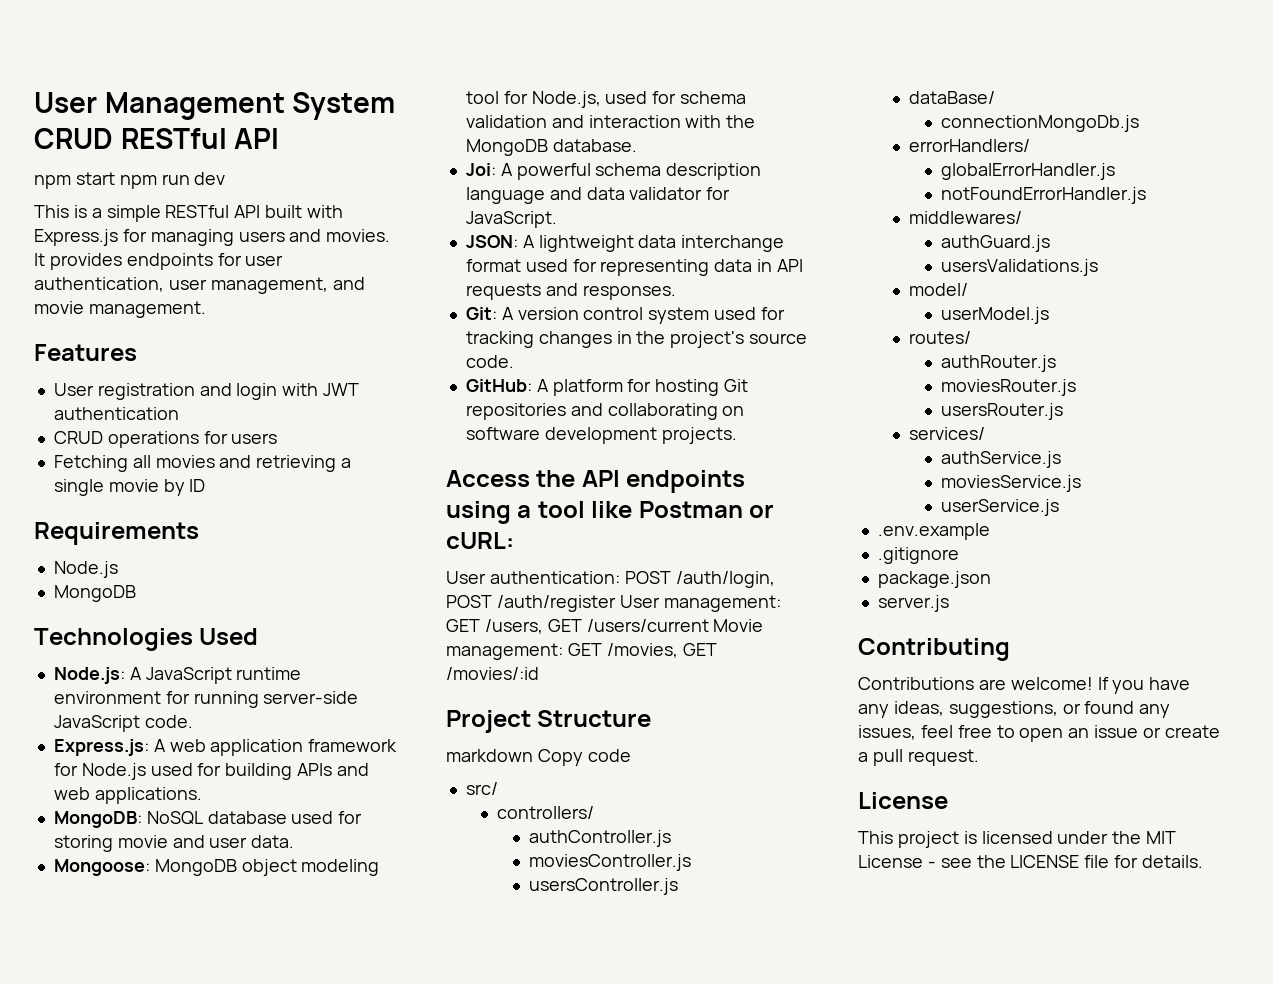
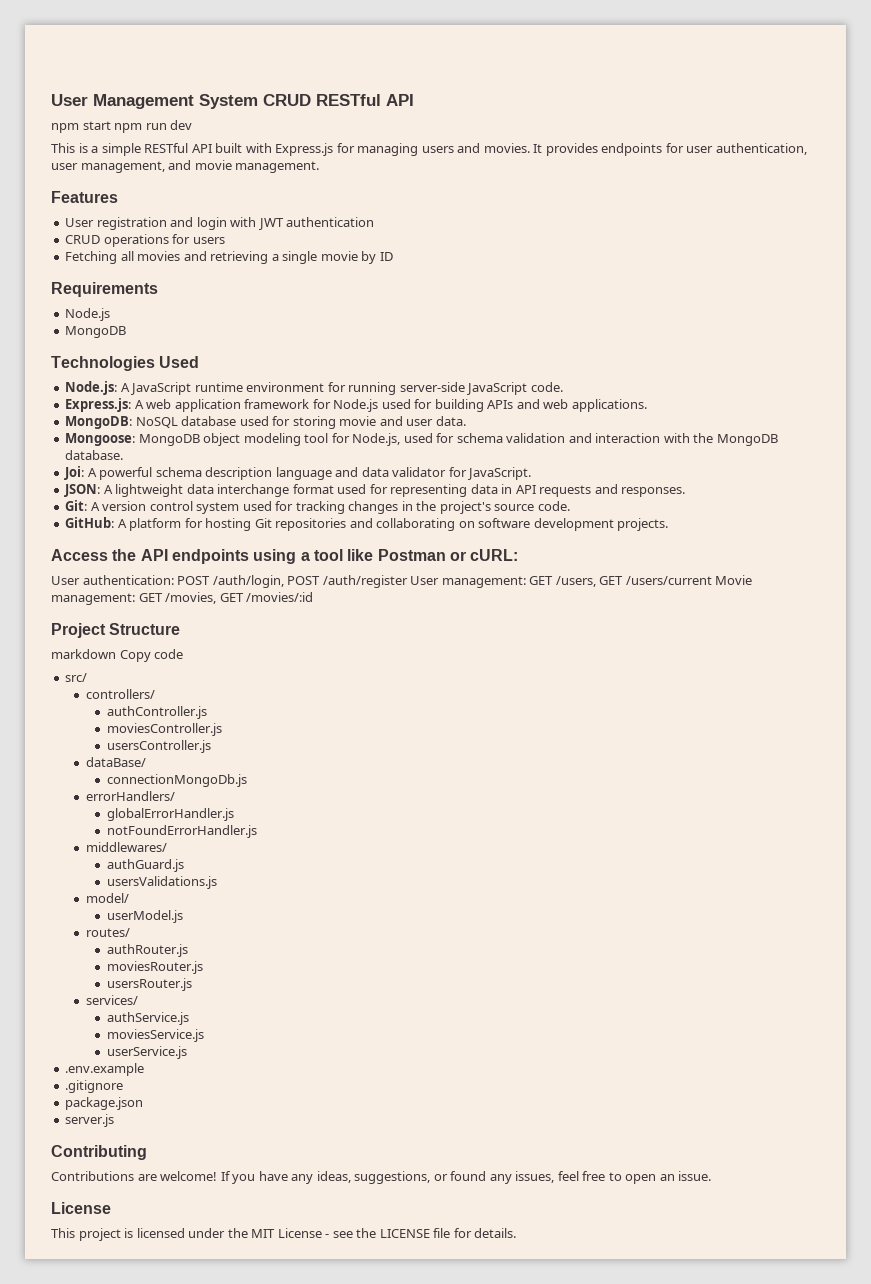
[1094,725,1220,738] [858,749,979,766] issue or create a pull request. -> [678,1171,712,1181] issue.

